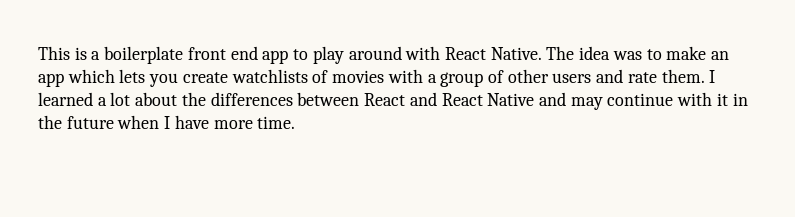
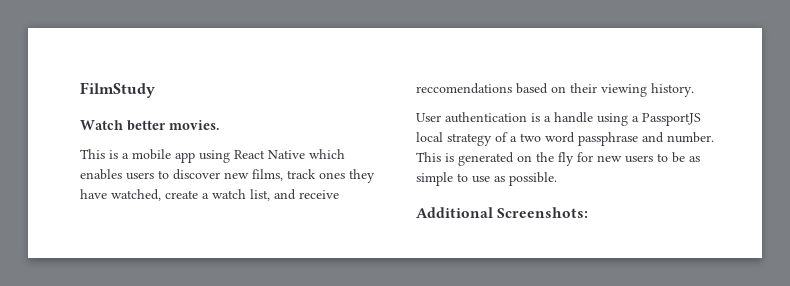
[38,46,730,64] [38,69,716,87] [38,92,748,110] [38,115,296,129] This is a boilerplate front end app to play around with React Native. The idea was to make an app which lets you create watchlists of movies with a group of other users and rate them. I learned a lot about the differences between React and React Native and may continue with it in the future when I have more time. -> [80,82,155,98] [80,120,220,131] [80,149,345,163] [80,169,375,183] [80,189,339,201] [416,83,694,97] [416,112,701,126] [416,132,714,146] [416,152,700,166] [416,172,557,186] [416,207,589,218] FilmStudy // Watch better movies. // This is a mobile app using React Native which enables users to discover new films, track ones they have watched, create a watch list, and receive reccomendations based on their viewing history. // User authentication is a handle using a PassportJS local strategy of a two word passphrase and number. This is generated on the fly for new users to be as simple to use as possible. // Additional Screenshots:

